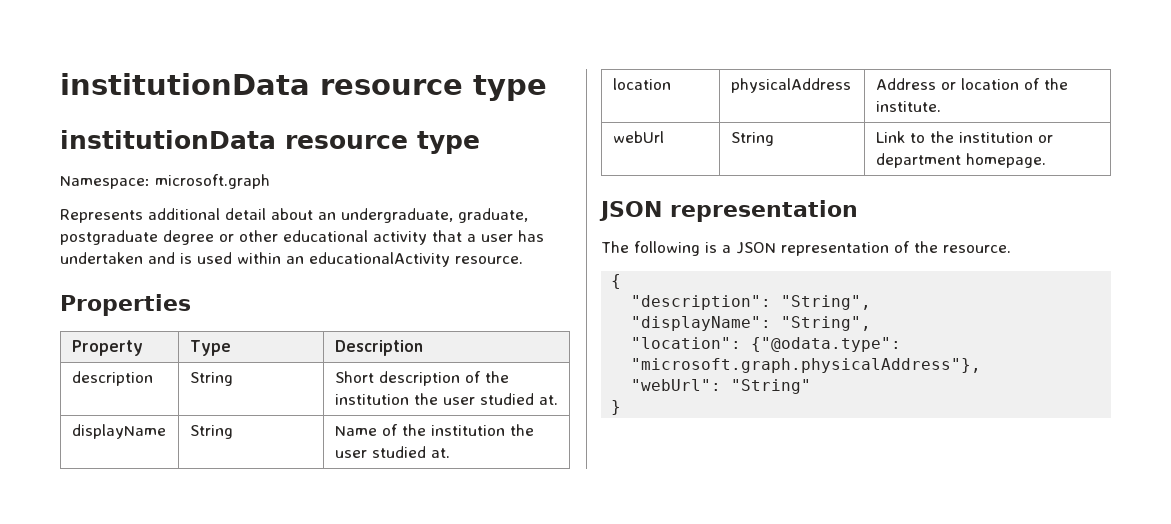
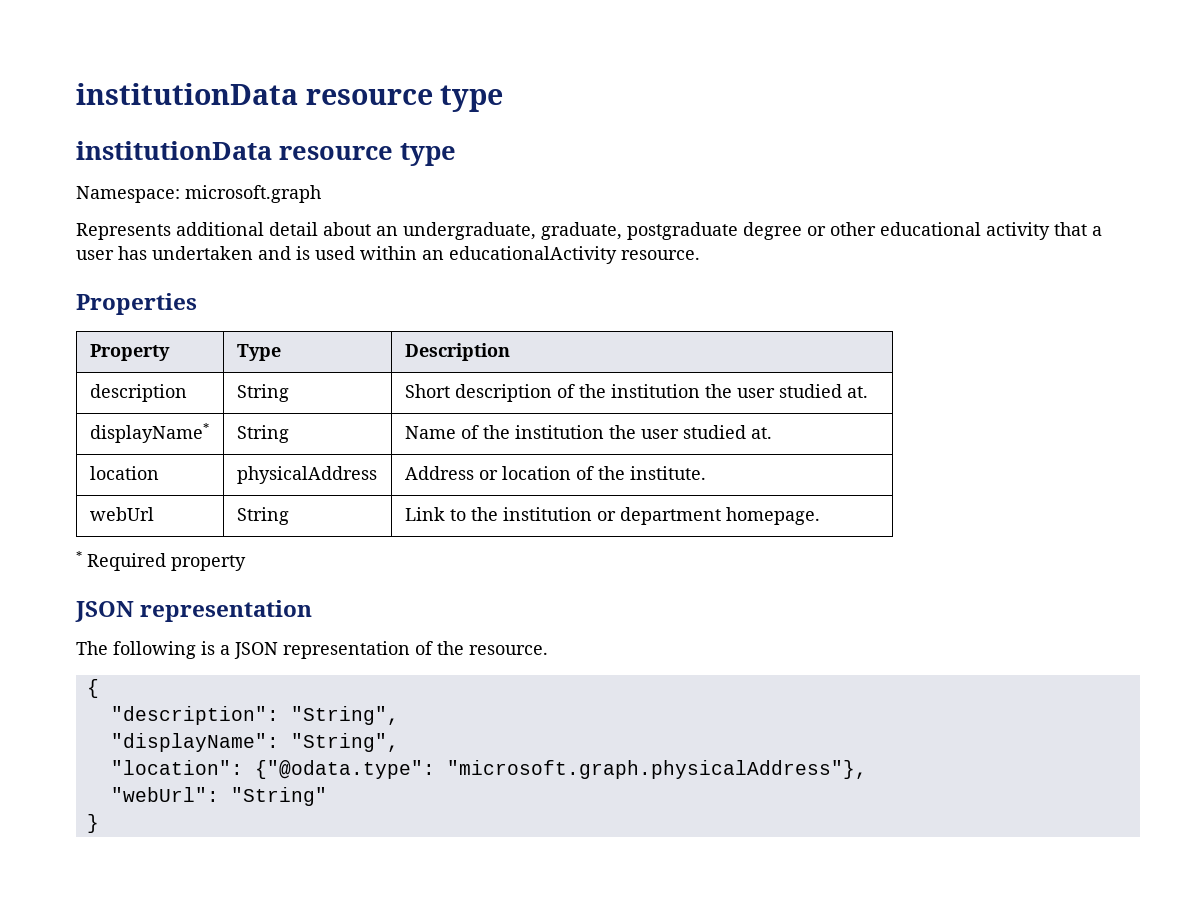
[71,424,166,439] displayName -> [89,423,209,443] displayName*
(1046, 160) none -> [76,551,246,571] // * Required property

